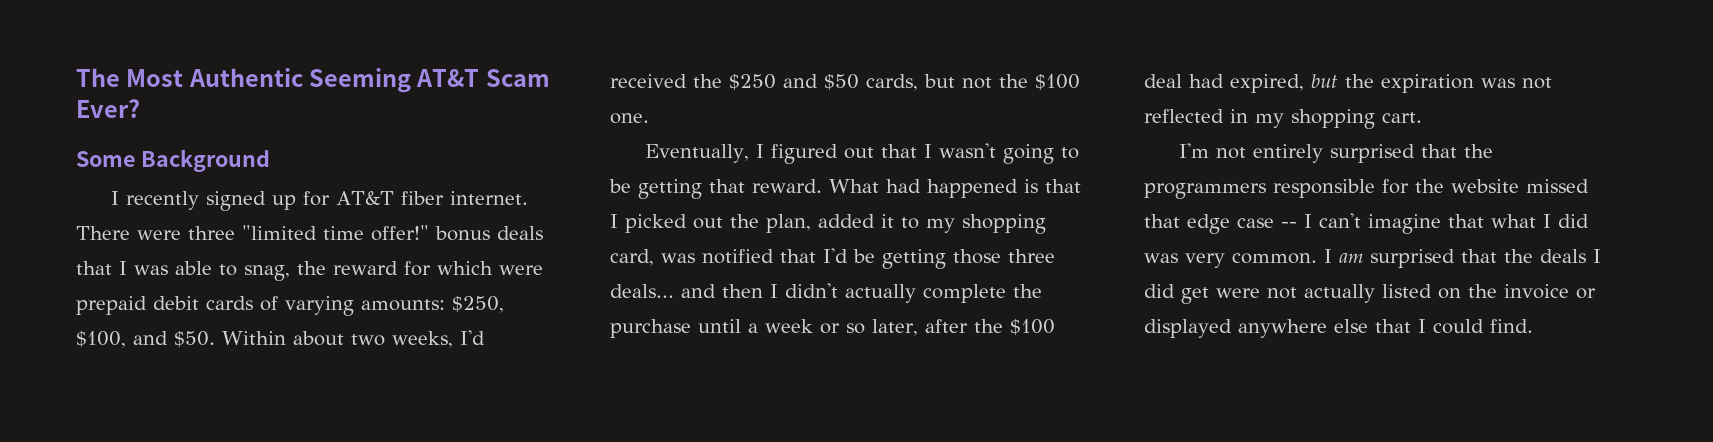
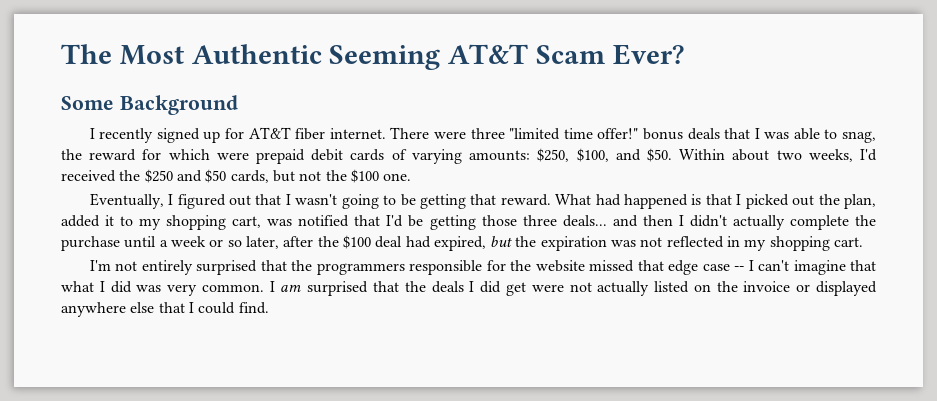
[610,249,654,266] card, -> [232,216,262,228] cart,

